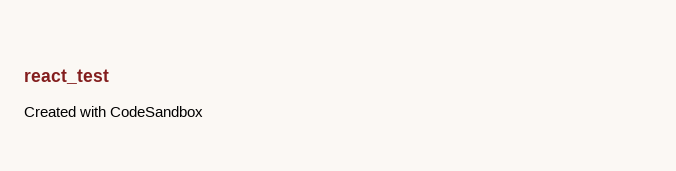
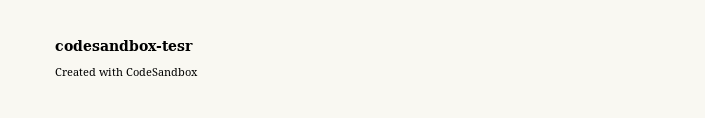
[24,69,109,84] react_test -> [55,40,193,51] codesandbox-tesr

